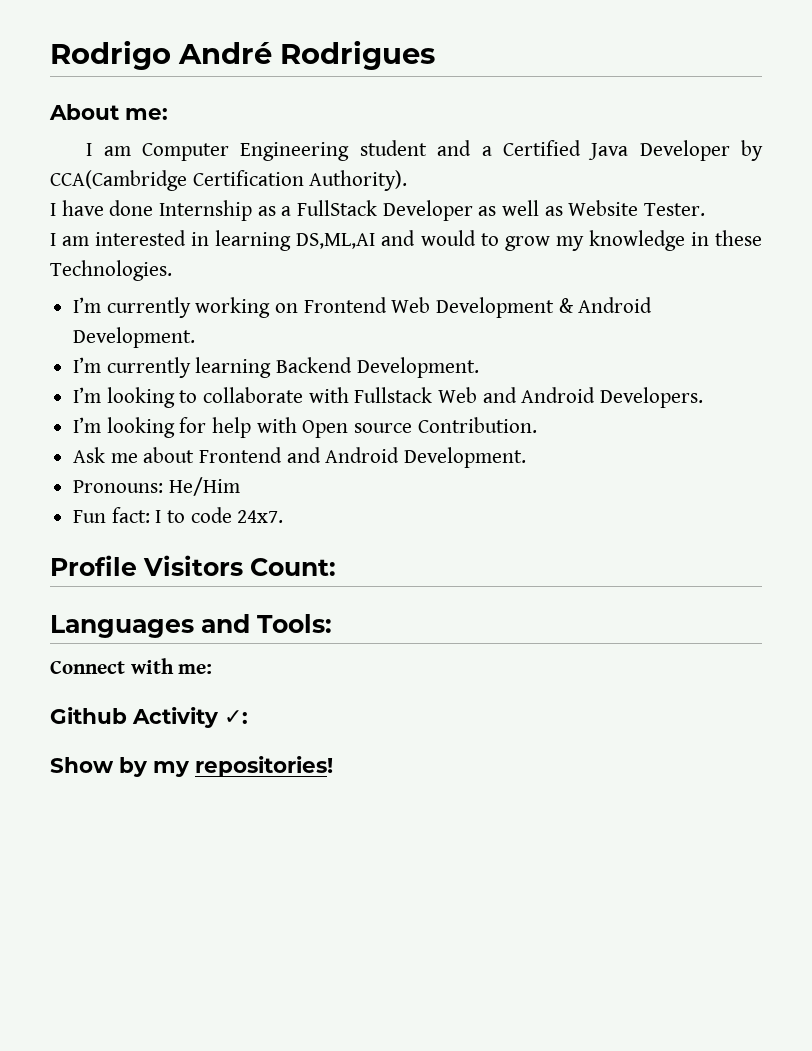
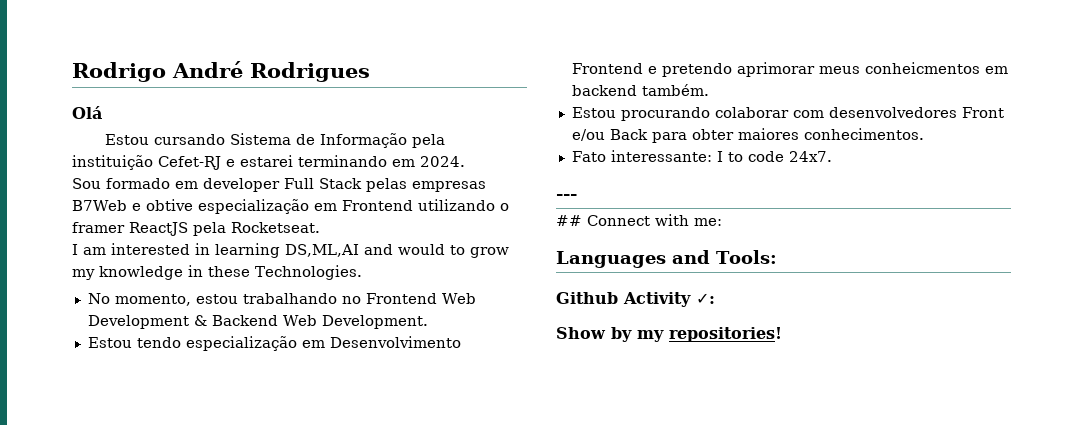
[49,104,168,120] [86,140,764,161] [50,170,408,191] [50,200,706,221] About me: // I am Computer Engineering student and a Certified Java Developer by CCA(Cambridge Certification Authority). // I have done Internship as a FullStack Developer as well as Website Tester. -> [72,106,102,119] [105,133,446,148] [72,155,465,170] [72,178,486,192] [72,199,509,214] [72,222,320,236] Olá // Estou cursando Sistema de Informação pela instituição Cefet-RJ e estarei terminando em 2024. // Sou formado em developer Full Stack pelas empresas B7Web e obtive especialização em Frontend utilizando o framer ReactJS pela Rocketseat.
[73,297,299,318] I’m currently working on -> [87,293,361,306] No momento, estou trabalhando no
[578,297,653,313] [73,327,196,348] [73,357,479,378] [73,387,704,408] [73,417,537,438] [73,447,527,468] [73,477,240,496] [73,507,150,523] Android Development. // I’m currently learning Backend Development. // I’m looking to collaborate with Fullstack Web and Android Developers. // I’m looking for help with Open source Contribution. // Ask me about Frontend and Android Development. // Pronouns: He/Him // Fun fact: -> [211,315,428,329] [87,336,461,351] [571,62,1008,77] [571,84,709,96] [571,107,1004,121] [571,128,924,143] [571,150,712,162] Backend Web Development. // Estou tendo especialização em Desenvolvimento Frontend e pretendo aprimorar meus conheicmentos em backend também. // Estou procurando colaborar com desenvolvedores Front e/ou Back para obter maiores conhecimentos. // Fato interessante:
[50,555,336,576] Profile Visitors Count: -> [556,194,577,200] [556,214,722,226] --- // ## Connect with me:
[50,658,213,674] // Connect with me: -> (777, 257) none

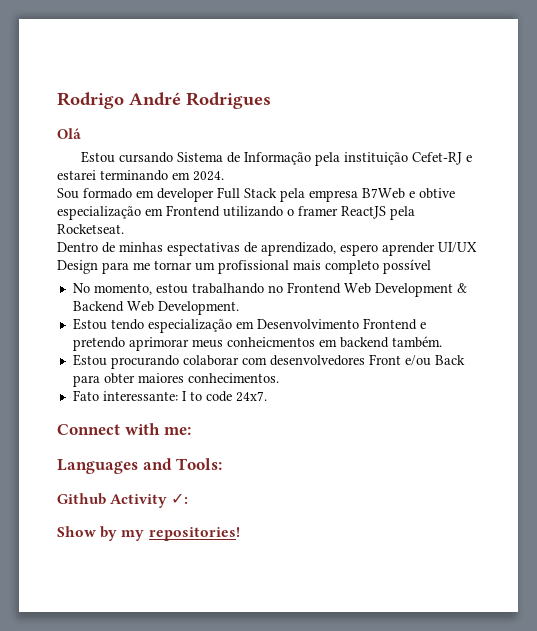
[366,178,486,192] pelas empresas -> [280,188,358,202] pela empresa
[72,243,509,258] [72,265,362,280] I am interested in learning DS,ML,AI and would to grow my knowledge in these Technologies. -> [57,242,477,256] [57,259,431,274] Dentro de minhas espectativas de aprendizado, espero aprender UI/UX Design para me tornar um profissional mais completo possível
[556,194,577,200] [556,215,582,226] --- // ## -> (267, 396) none

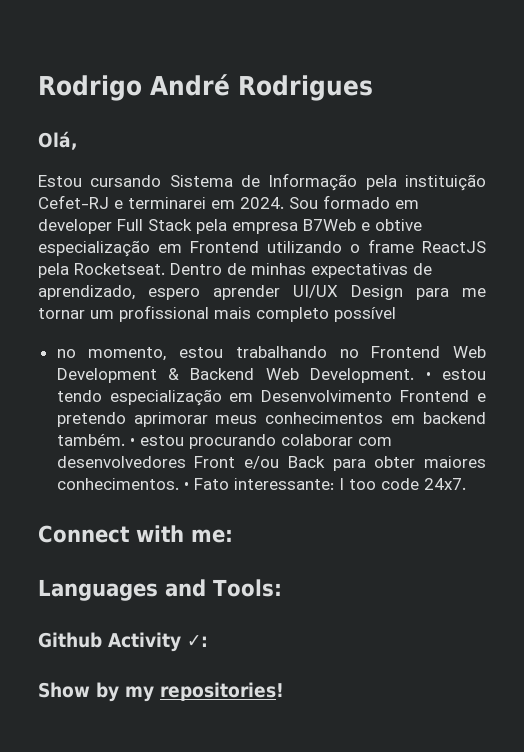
[57,128,81,139] Olá -> [38,131,78,150] Olá,
[57,170,168,181] estarei terminando -> [128,197,206,209] terminarei
(224, 176) // -> (284, 203) none
[298,206,338,216] framer -> [368,239,414,253] frame
(124, 229) // -> (165, 269) none
[167,242,240,256] espectativas -> [311,263,408,278] expectativas
[72,283,90,293] No -> [56,349,76,358] no
[72,318,107,330] // Estou -> [425,369,486,380] • estou
[226,337,315,347] conheicmentos -> [265,412,384,424] conhecimentos
[72,354,107,366] // Estou -> [129,435,184,446] • estou
(279, 378) // -> [183,482,189,490] •
[189,391,202,401] to -> [348,479,376,490] too

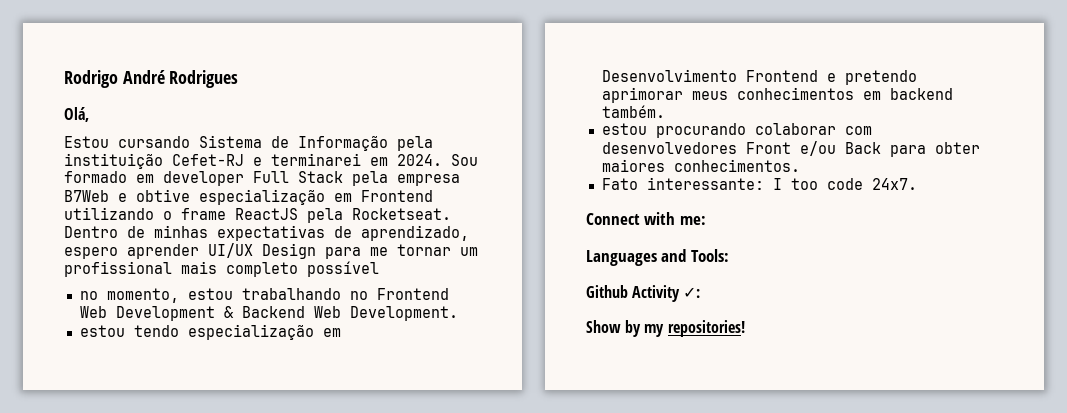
[425,372,431,380] • -> (458, 313) //
[129,438,135,446] • -> (665, 111) //
[183,482,189,490] • -> (800, 165) //

